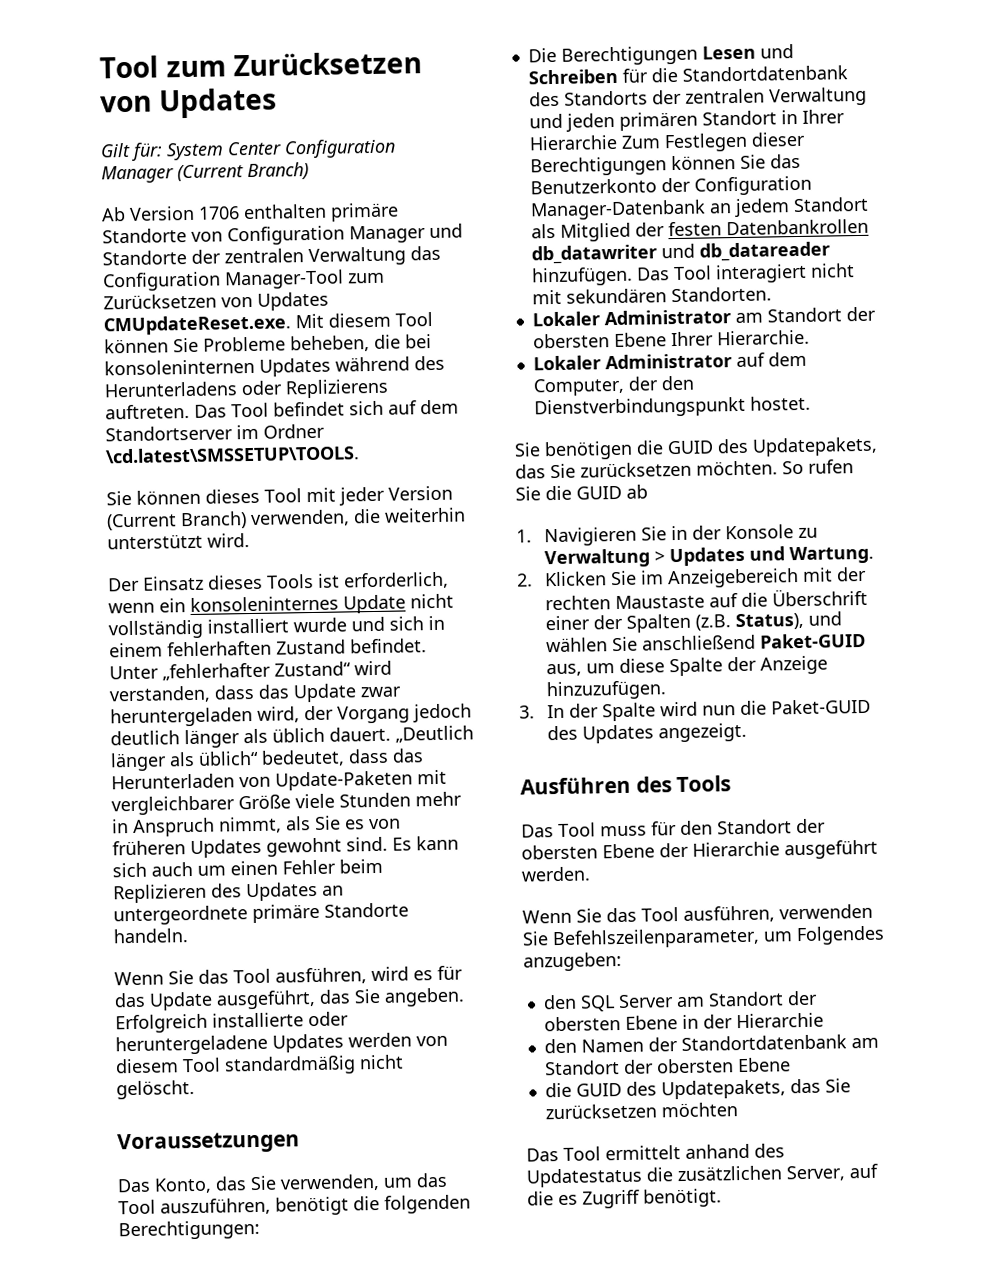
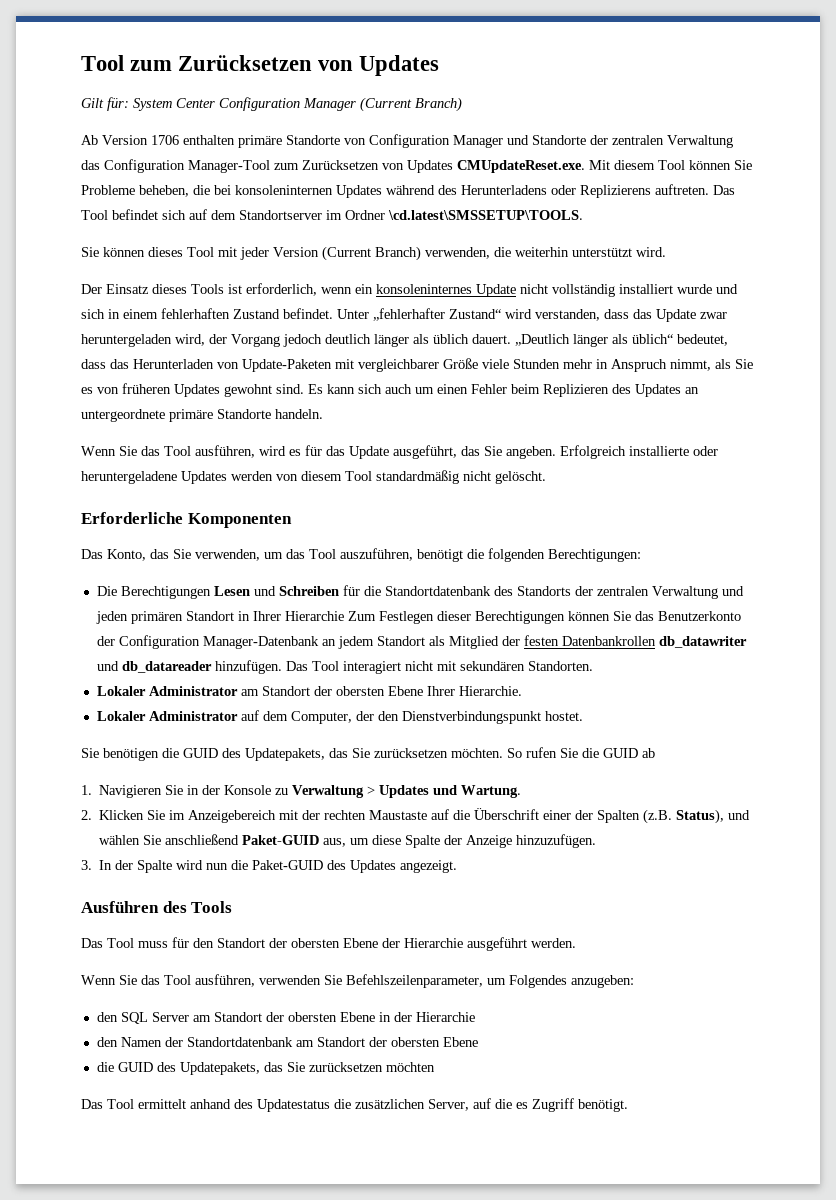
[117,1131,300,1155] Voraussetzungen -> [81,512,292,528] Erforderliche Komponenten

